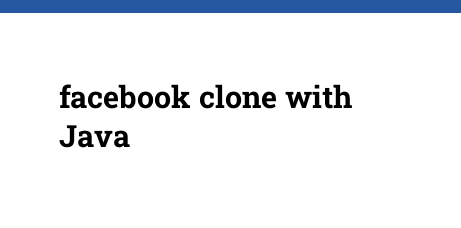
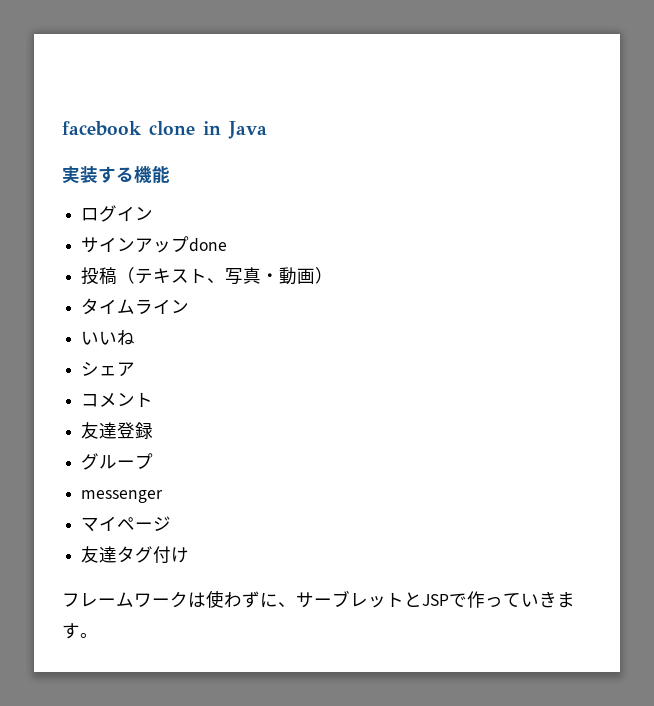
[285,84,353,109] with -> [203,121,221,135] in
(130, 136) none -> [62,165,170,184] [81,205,154,222] [81,236,228,253] [81,267,334,285] [81,298,190,315] [81,330,136,345] [81,362,136,377] [81,392,154,407] [81,422,154,439] [81,453,154,470] [81,490,164,503] [81,516,172,532] [81,546,190,564] [62,590,575,608] [62,623,98,639] // 実装する機能 // ログイン // サインアップdone // 投稿（テキスト、写真・動画） // タイムライン // いいね // シェア // コメント // 友達登録 // グループ // messenger // マイページ // 友達タグ付け // フレームワークは使わずに、サーブレットとJSPで作っていきます。

